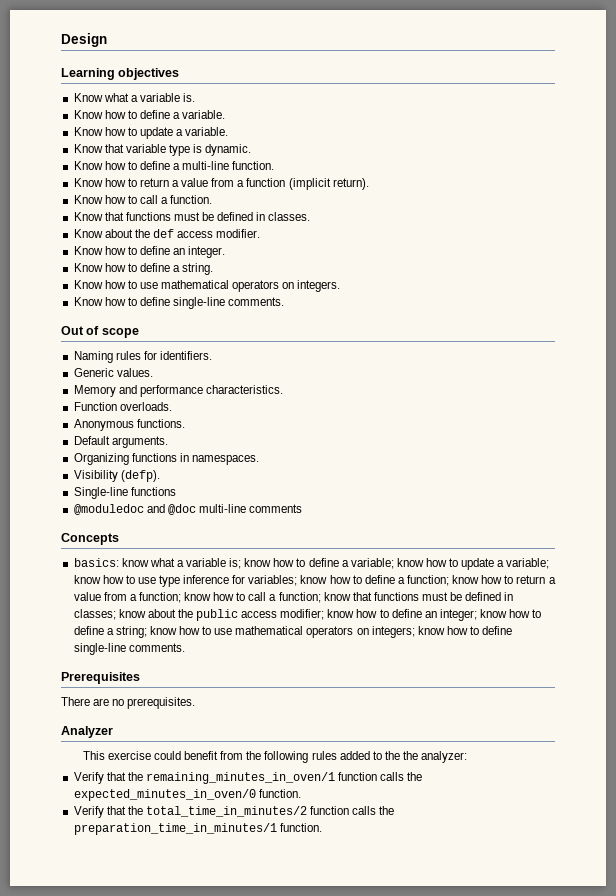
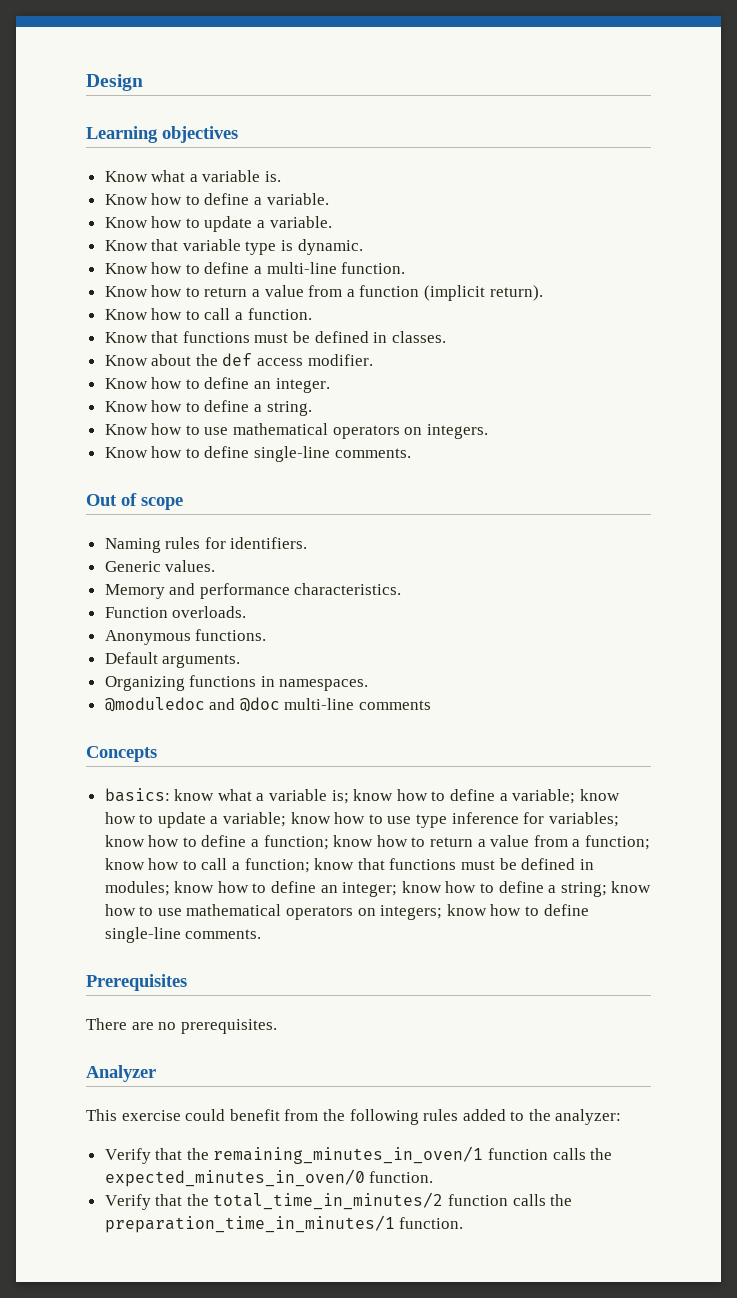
[73,470,160,482] [73,487,176,499] // Visibility (defp). // Single-line functions -> (369, 685) none
[73,609,325,621] classes; know about the public access modifier; -> [104,881,170,896] modules;
[403,751,419,760] the -> (551, 1115) none

